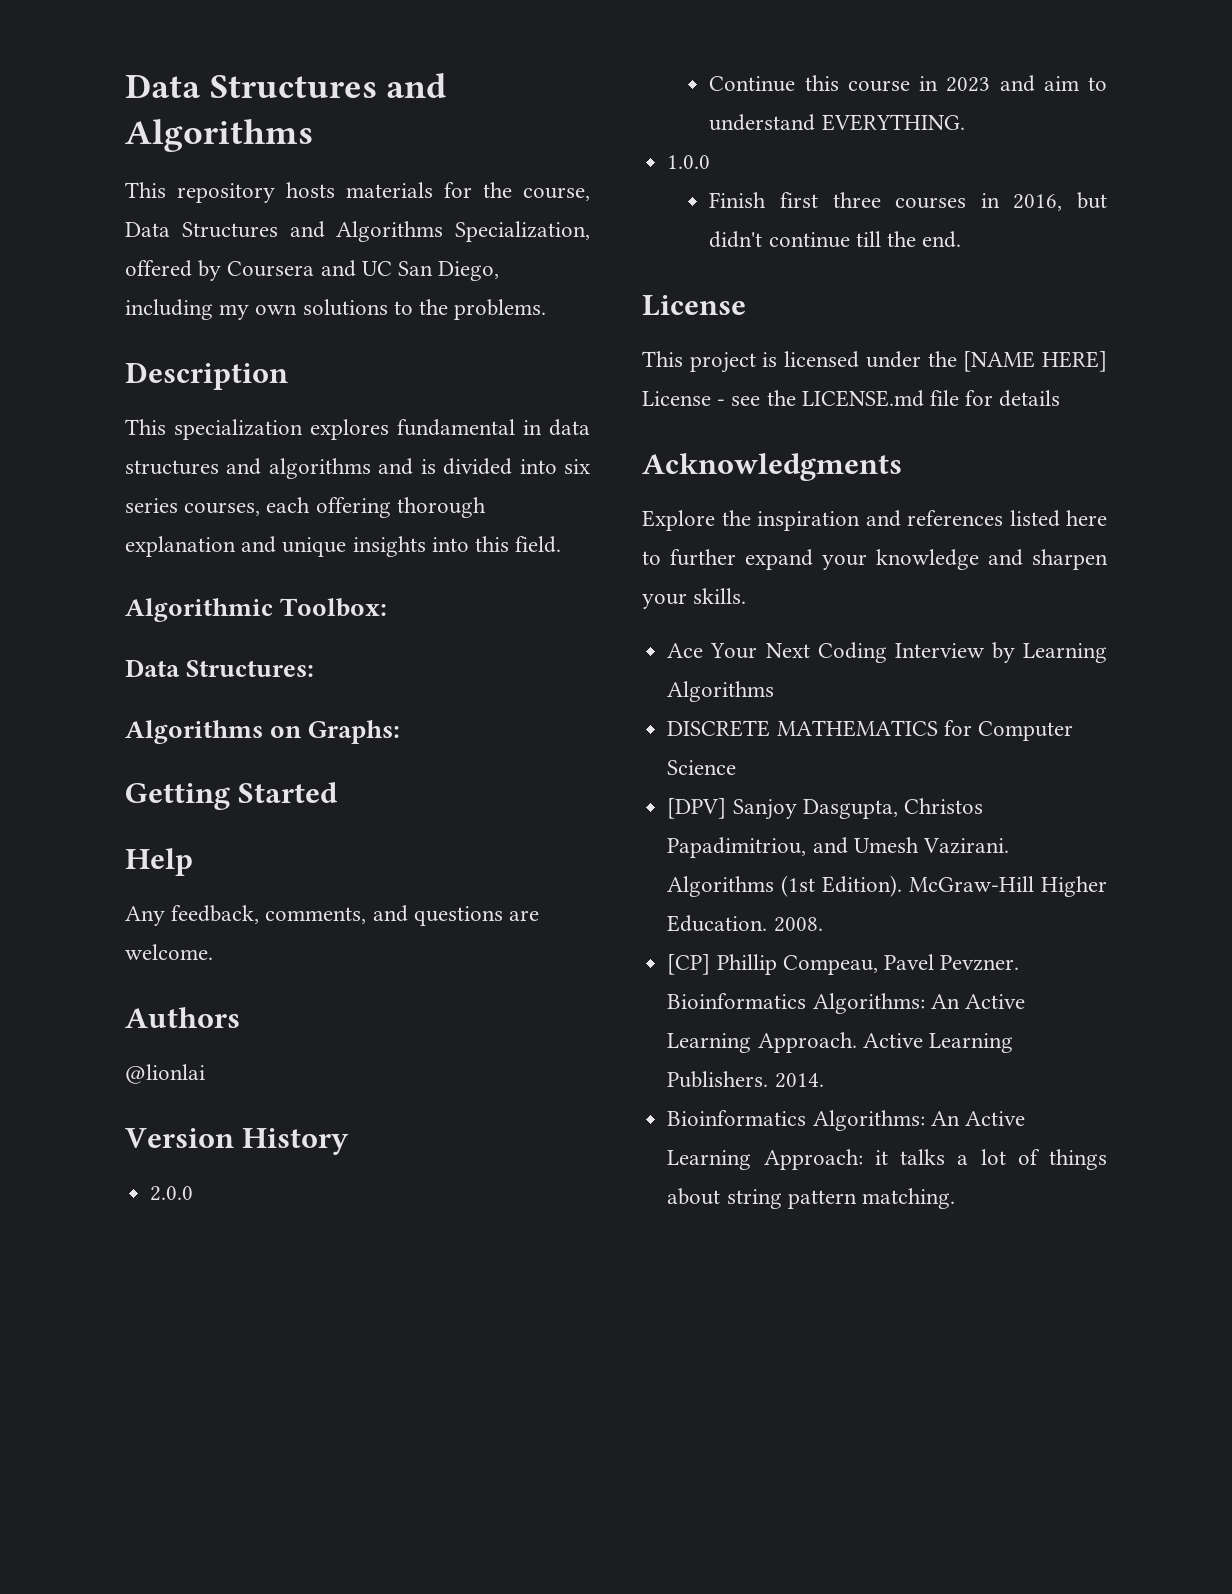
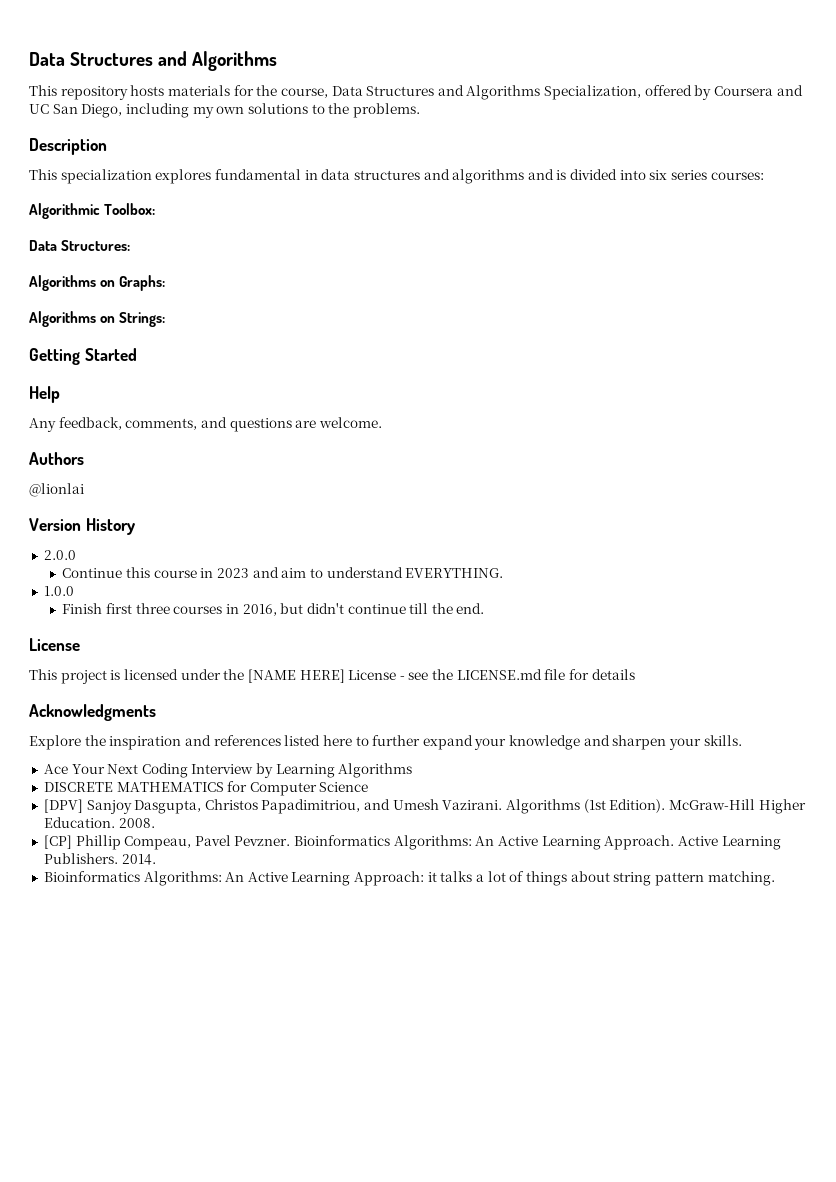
[184,497,486,518] [125,536,562,557] courses, each offering thorough explanation and unique insights into this field. -> [710,172,764,180] courses:
(401, 732) none -> [29,311,166,327] // Algorithms on Strings:

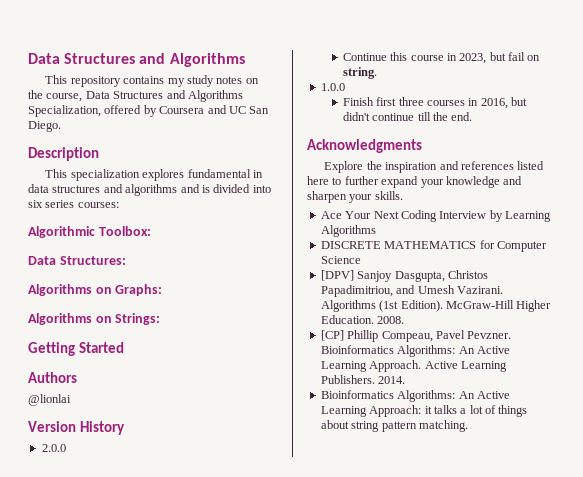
[130,85,254,96] hosts materials for -> [123,75,259,87] contains my study notes on
[81,103,420,118] Diego, including my own solutions to the problems. -> [28,121,61,132] Diego.
[29,386,60,403] [29,417,382,432] // Help // Any feedback, comments, and questions are welcome. -> (124, 347) none
[216,567,504,578] 2023 and aim to understand EVERYTHING. -> [459,52,541,64] [342,67,377,79] 2023, but fail on string.
[29,638,80,651] [29,669,635,684] // License // This project is licensed under the [NAME HERE] License - see the LICENSE.md file for details -> (473, 116) none

